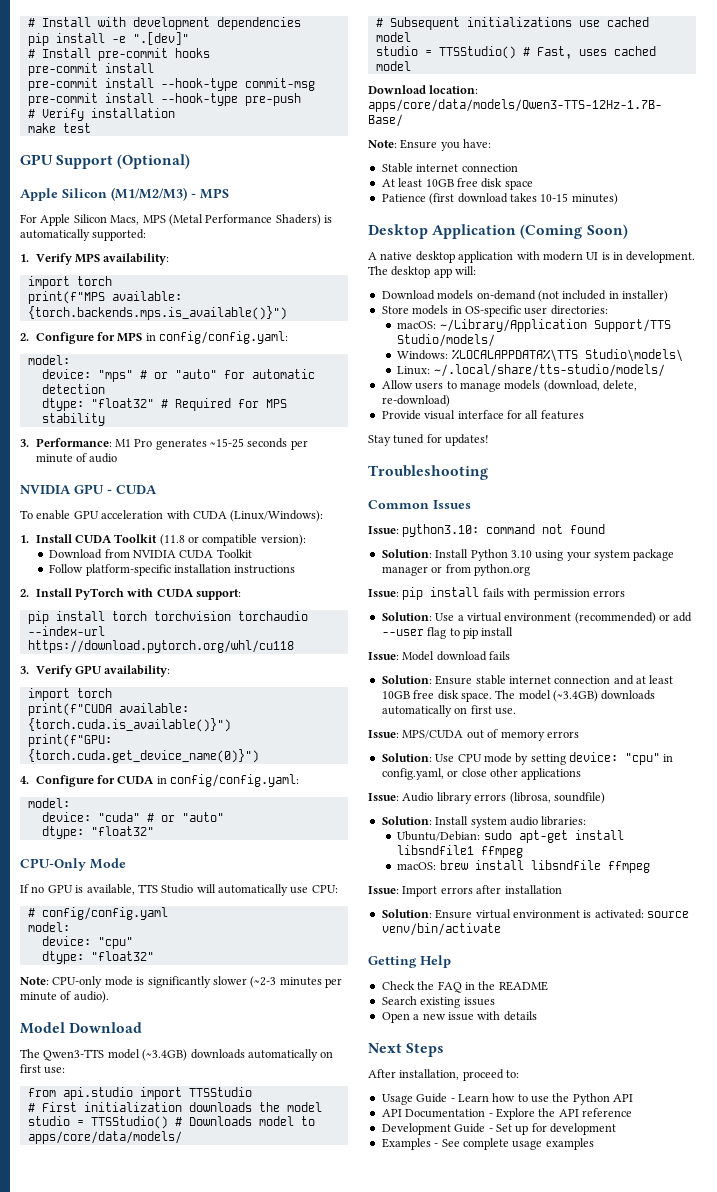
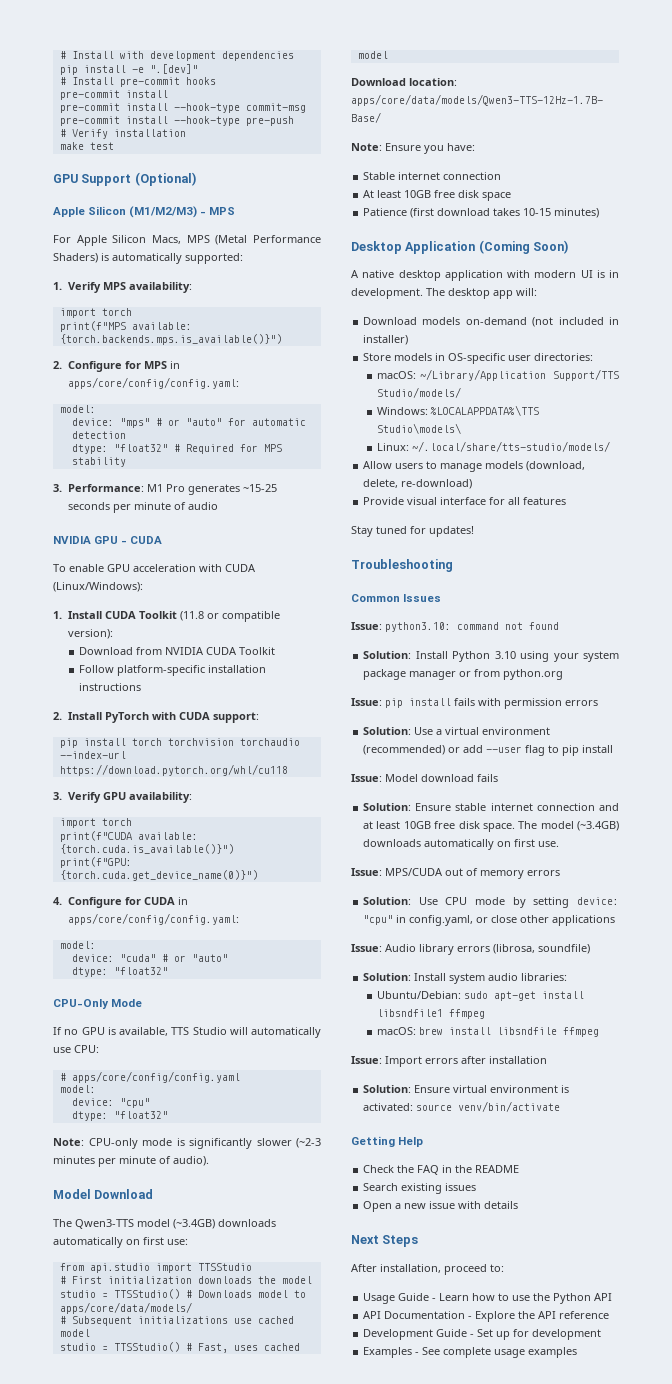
[159,331,289,344] config/config.yaml: -> [67,377,239,389] apps/core/config/config.yaml:
[170,774,300,787] config/config.yaml: -> [67,913,239,925] apps/core/config/config.yaml:
[41,907,168,920] config/config.yaml -> [71,1071,240,1083] apps/core/config/config.yaml

